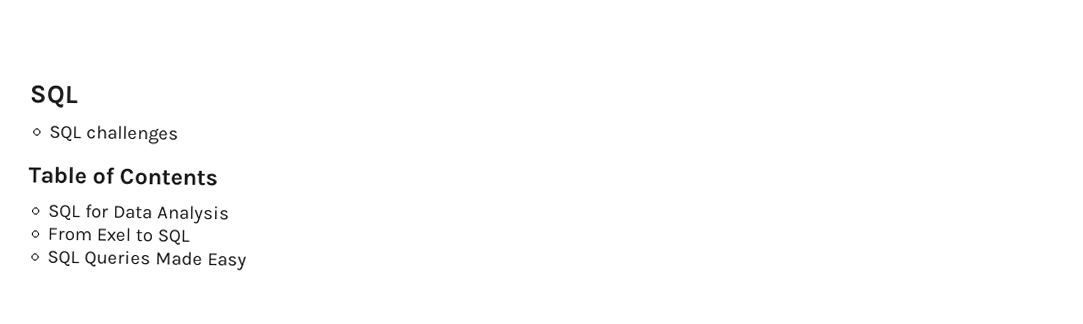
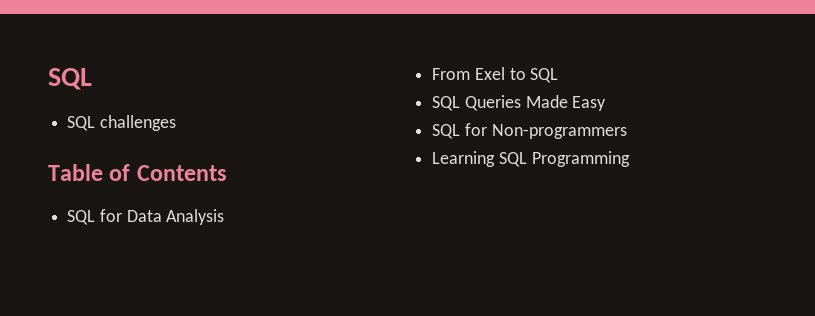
(248, 262) none -> [432,123,627,139] [432,151,630,167] // SQL for Non-programmers // Learning SQL Programming

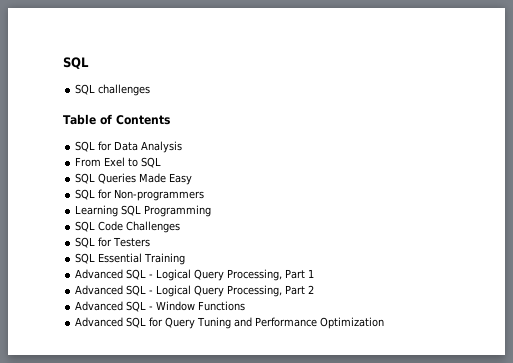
(630, 159) none -> [75,221,181,233] [75,237,151,248] [75,253,186,265] [75,269,315,281] [75,285,315,297] [75,301,246,312] [75,317,385,329] // SQL Code Challenges // SQL for Testers // SQL Essential Training // Advanced SQL - Logical Query Processing, Part 1 // Advanced SQL - Logical Query Processing, Part 2 // Advanced SQL - Window Functions // Advanced SQL for Query Tuning and Performance Optimization

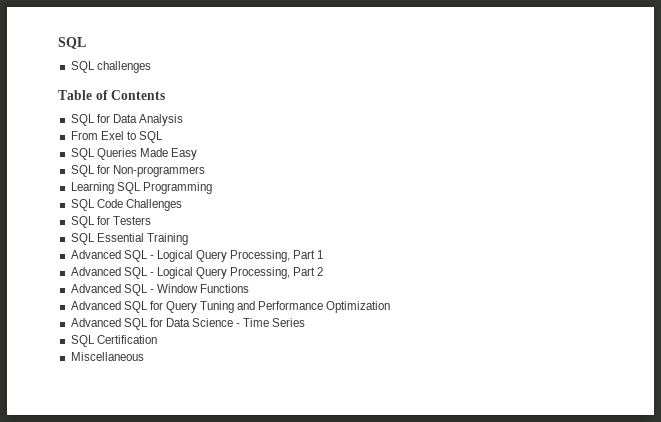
(385, 323) none -> [70,318,306,330] [70,335,157,347] [70,352,144,361] // Advanced SQL for Data Science - Time Series // SQL Certification // Miscellaneous

